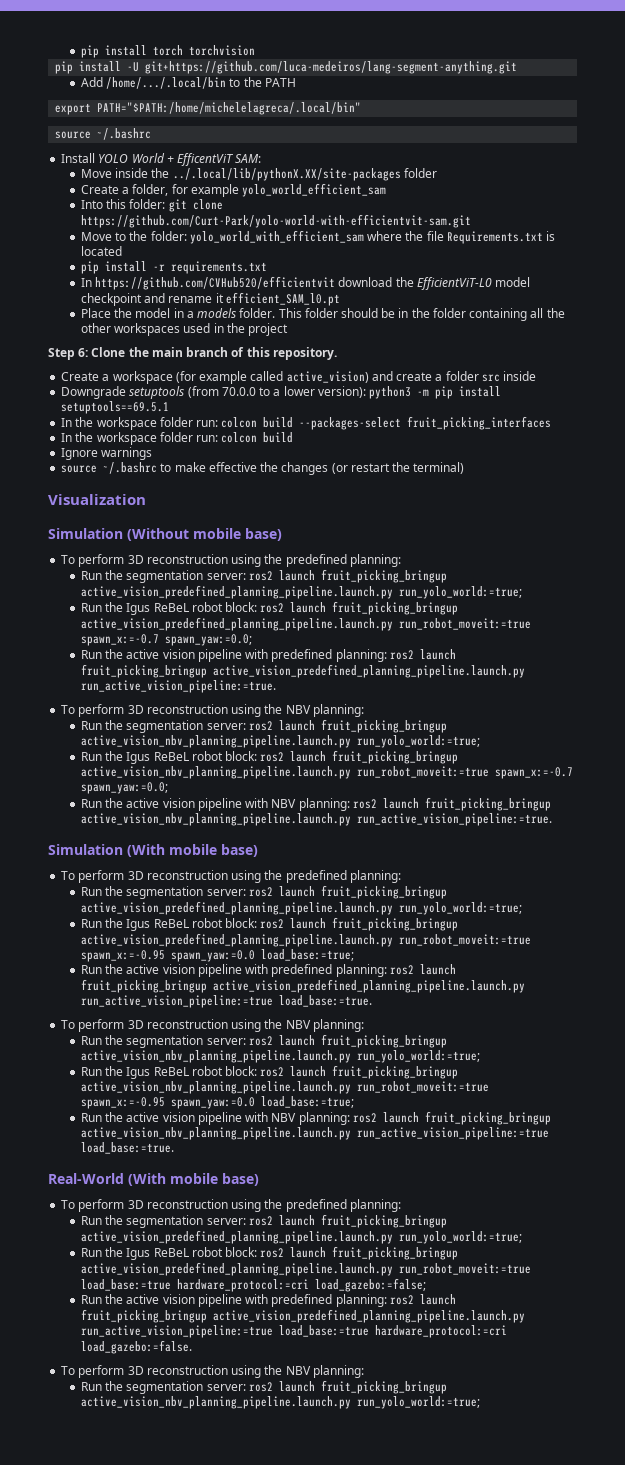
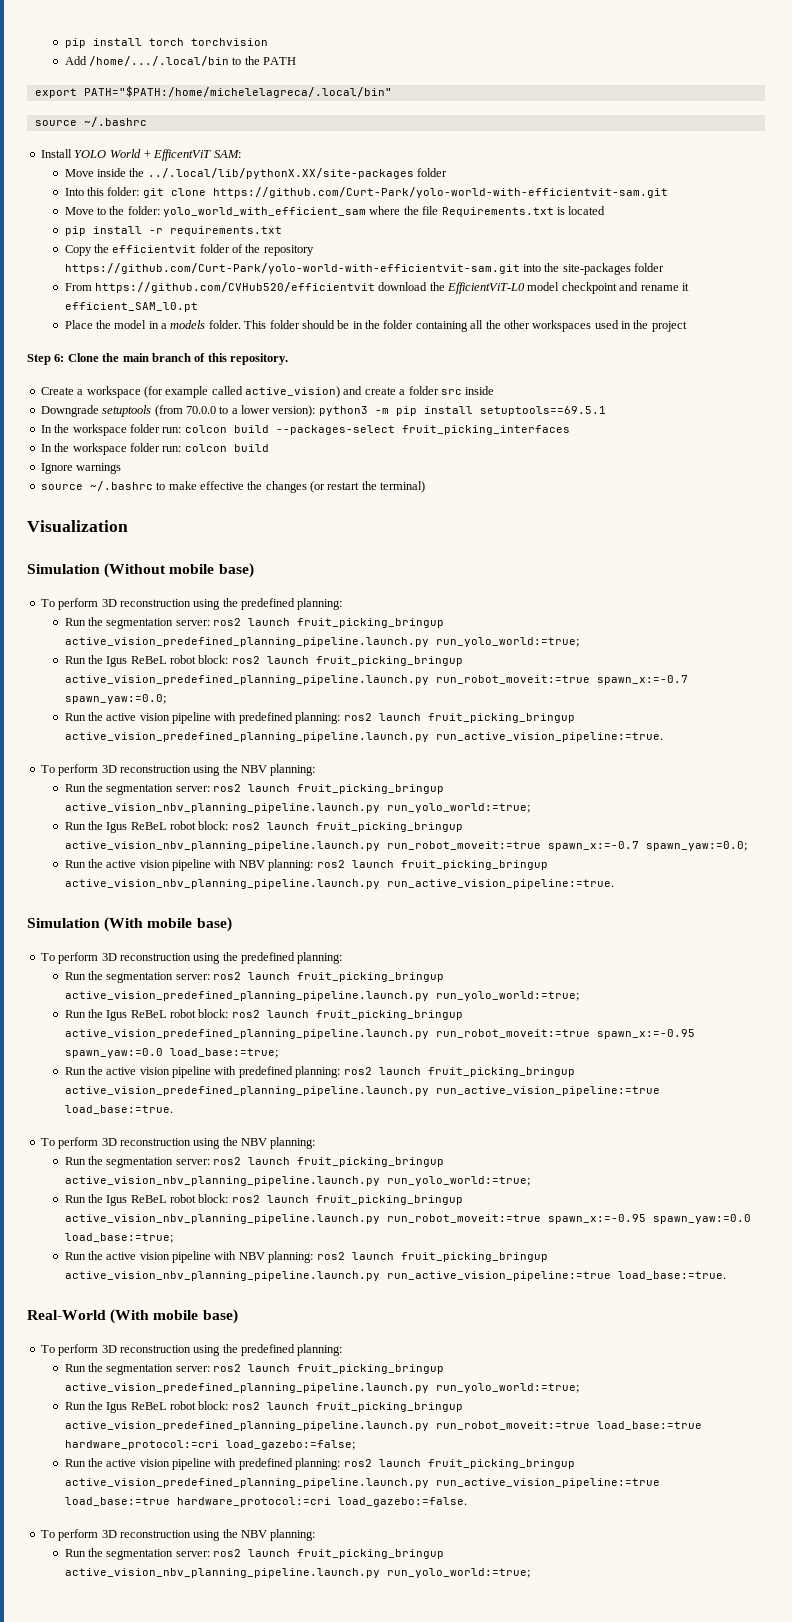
[55,61,518,74] // pip install -U git+https://github.com/luca-medeiros/lang-segment-anything.git -> (268, 42) none
[80,183,387,197] // Create a folder, for example yolo_world_efficient_sam -> (448, 172) none
[80,278,92,287] In -> [64,244,314,256] [64,263,665,275] [64,283,92,291] Copy the efficientvit folder of the repository https://github.com/Curt-Park/yolo-world-with-efficientvit-sam.git into the site-packages folder // From

